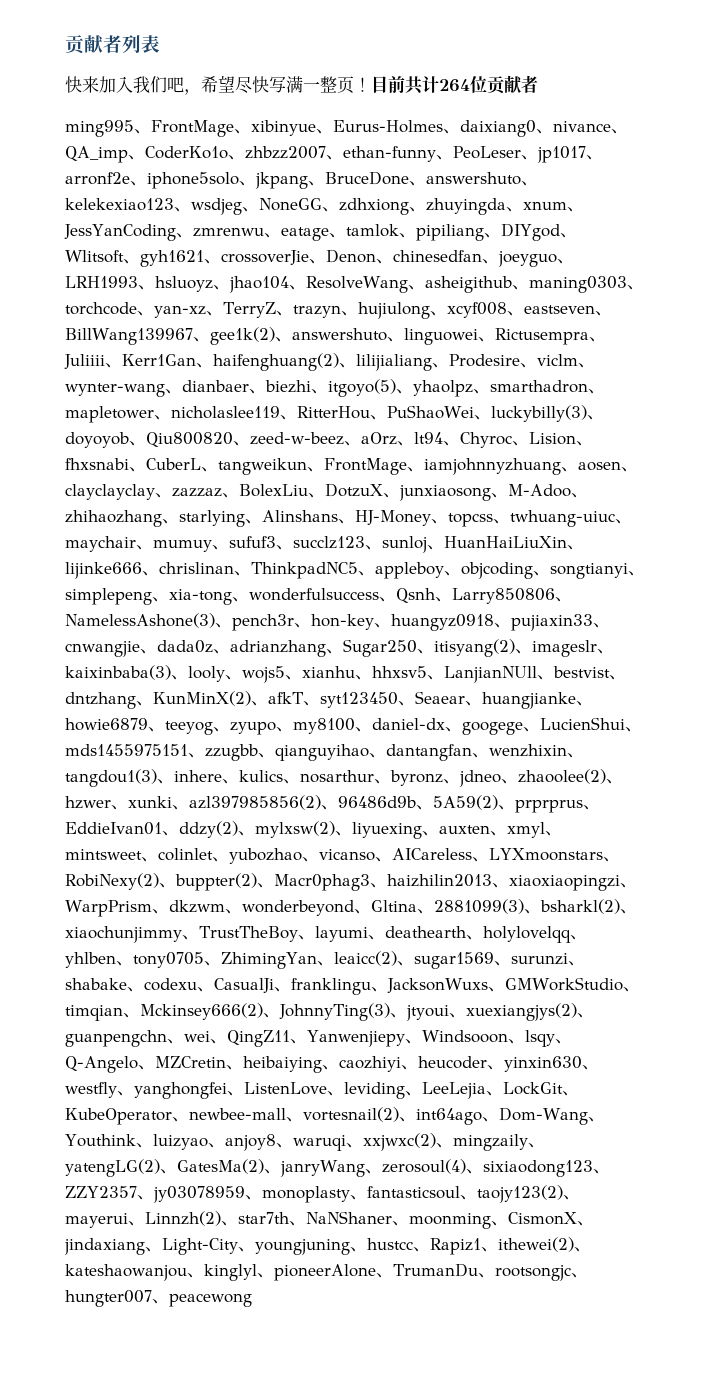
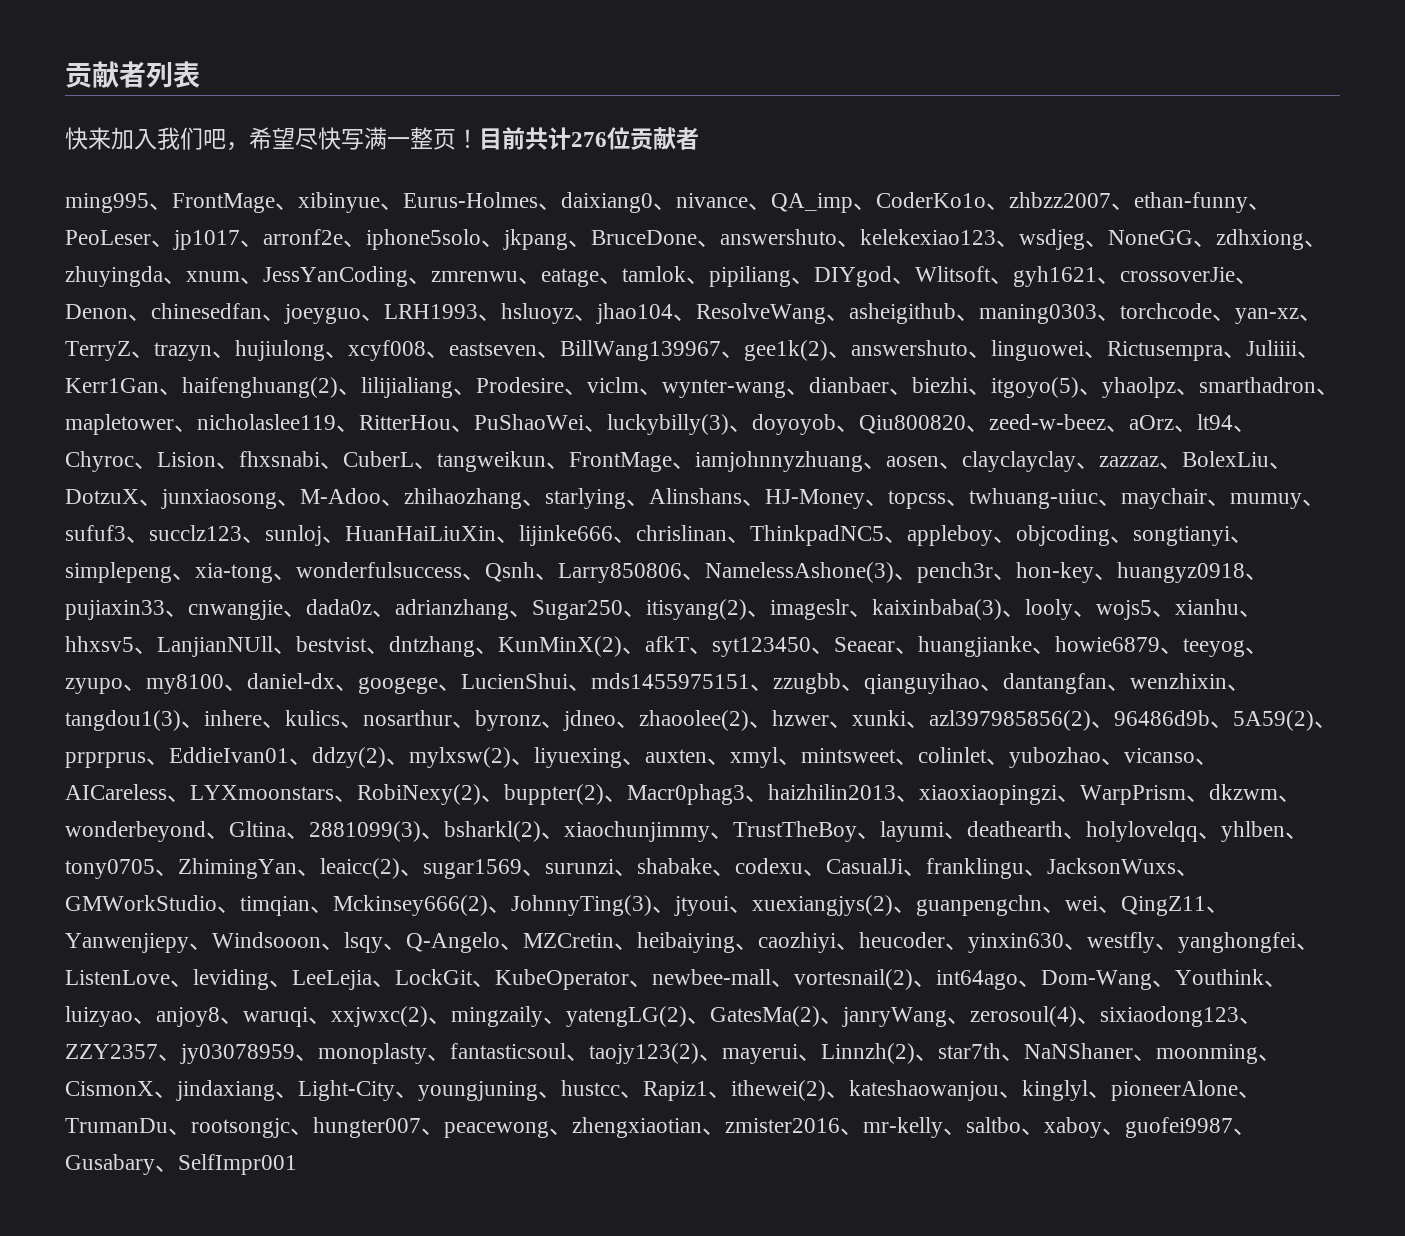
[439,79,470,92] 264 -> [571,132,607,147] 276
(252, 1300) none -> [549,1117,1256,1138] [65,1154,297,1175] 、zhengxiaotian、zmister2016、mr-kelly、saltbo、xaboy、guofei9987、Gusabary、SelfImpr001

